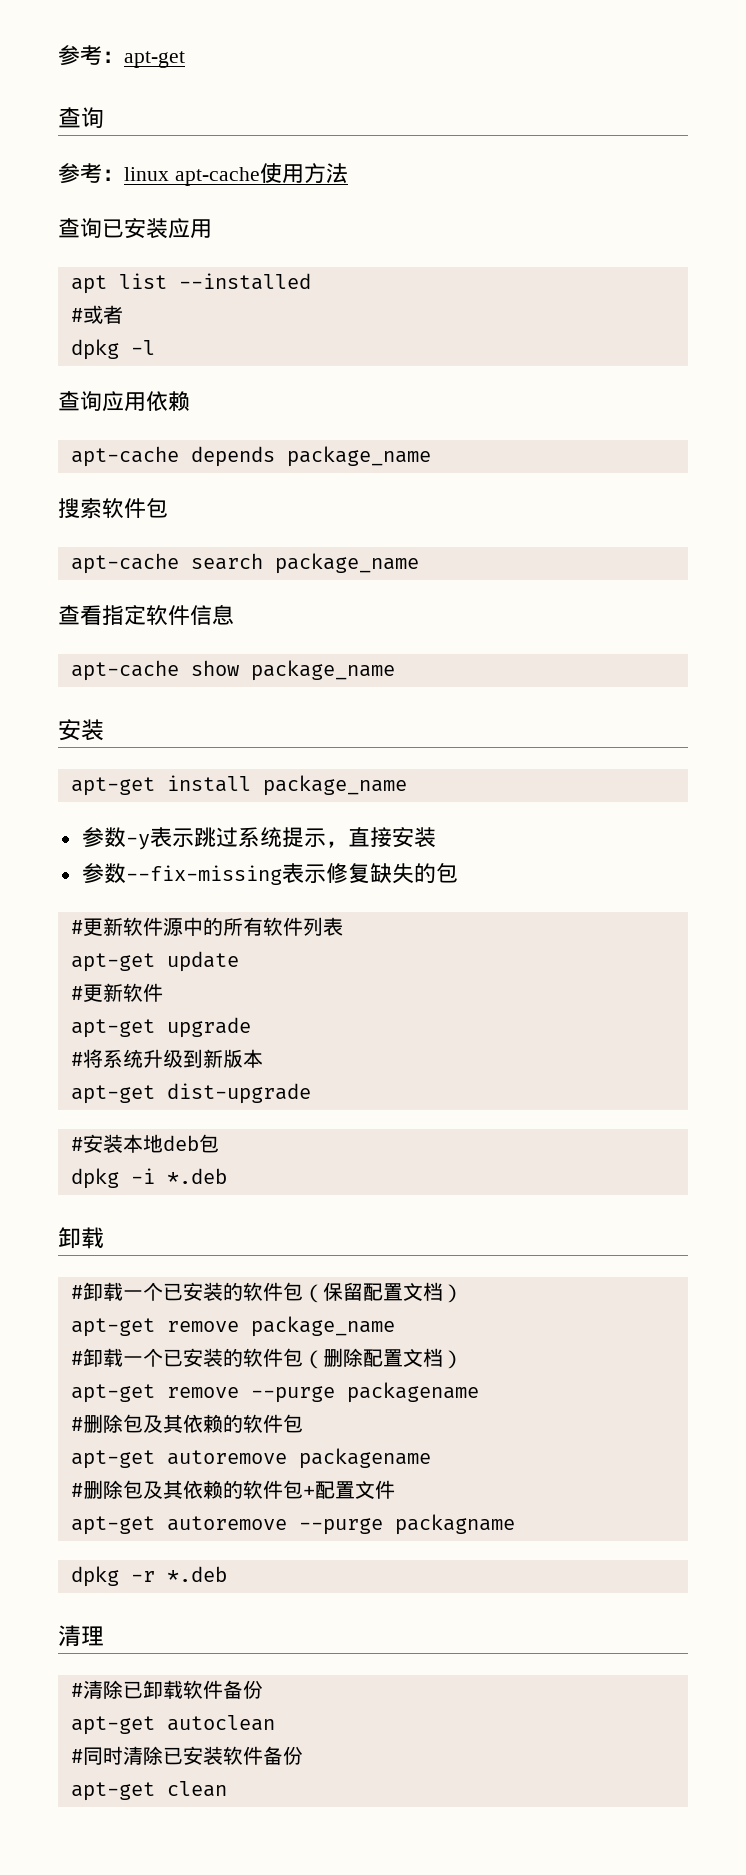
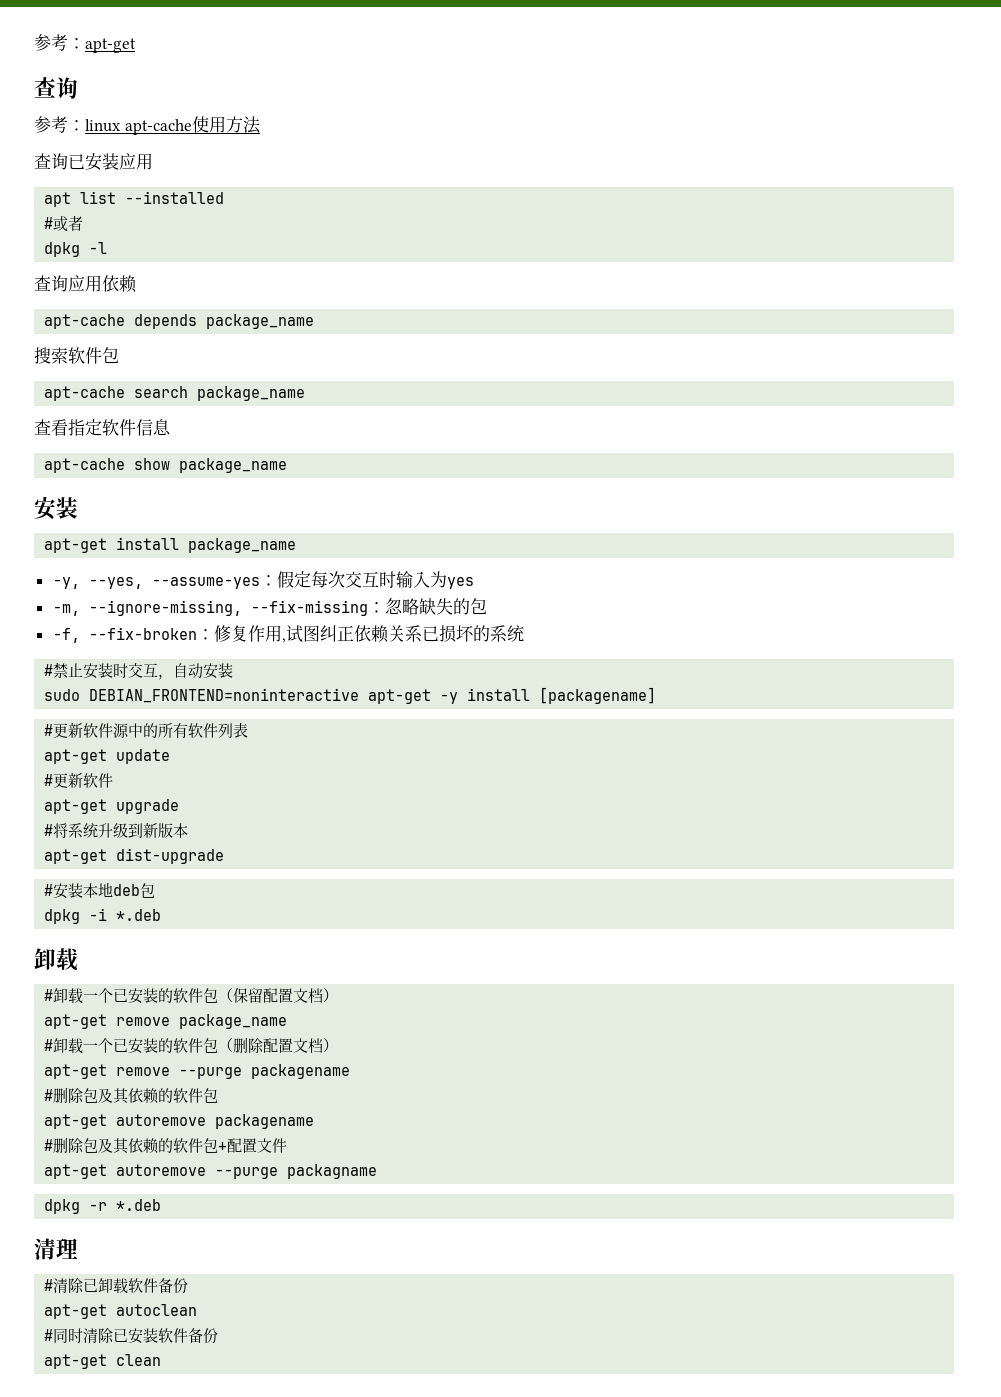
[81,827,436,850] [81,863,458,885] 参数-y表示跳过系统提示，直接安装 // 参数--fix-missing表示修复缺失的包 -> [52,571,474,589] [52,598,487,616] [52,625,524,643] [44,662,234,680] [44,687,657,704] -y, --yes, --assume-yes：假定每次交互时输入为yes // -m, --ignore-missing, --fix-missing：忽略缺失的包 // -f, --fix-broken：修复作用,试图纠正依赖关系已损坏的系统 // #禁止安装时交互，自动安装 // sudo DEBIAN_FRONTEND=noninteractive apt-get -y install [packagename]

